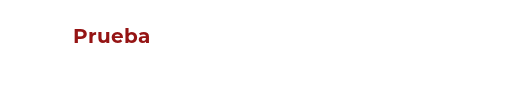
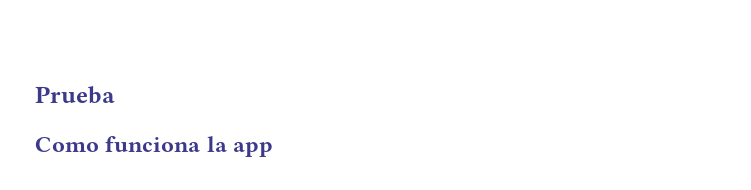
(150, 35) none -> [35,136,274,157] // Como funciona la app

